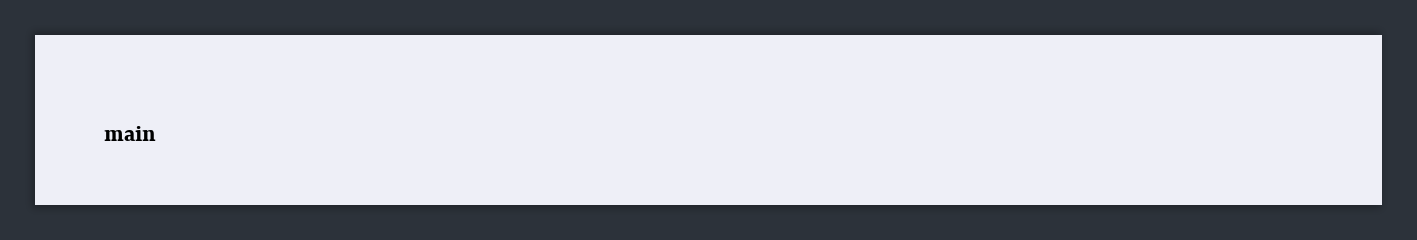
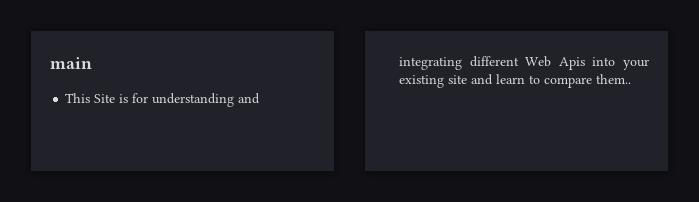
(156, 133) none -> [65,93,261,107] [399,56,649,70] [399,74,632,88] // This Site is for understanding and integrating different Web Apis into your existing site and learn to compare them..

